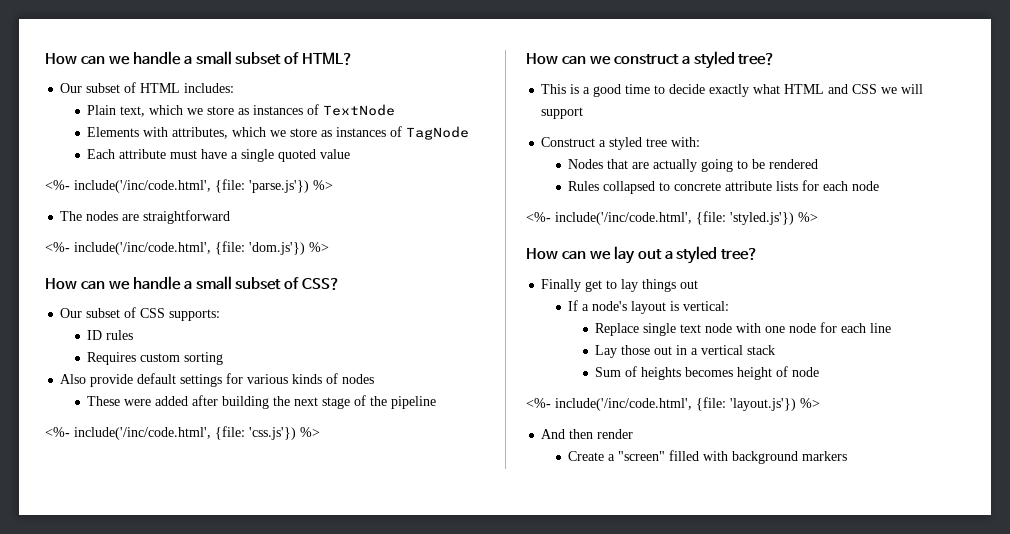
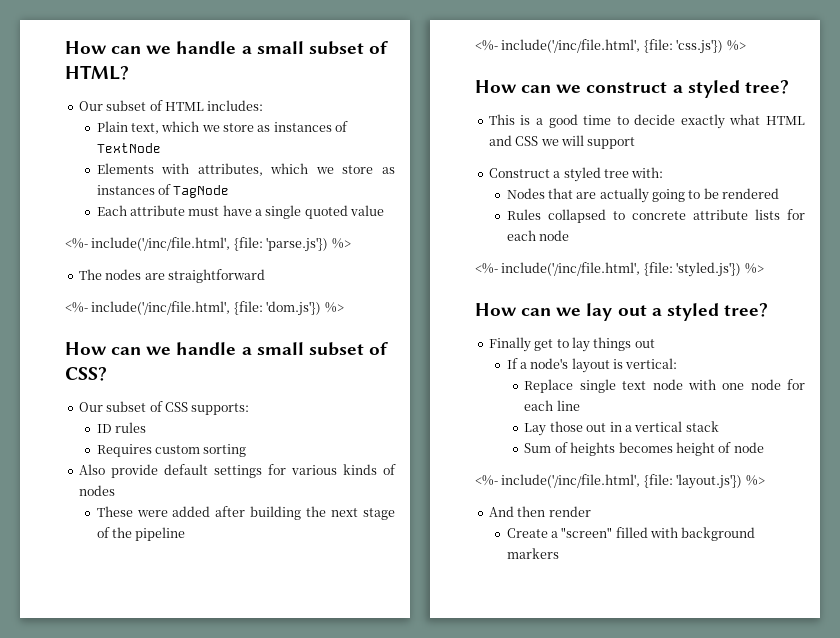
[74,180,211,193] include('/inc/code.html', -> [91,237,231,251] include('/inc/file.html',
[74,242,211,255] include('/inc/code.html', -> [91,301,231,315] include('/inc/file.html',
[74,427,211,440] include('/inc/code.html', -> [501,39,641,53] include('/inc/file.html',
[555,212,692,225] include('/inc/code.html', -> [501,262,641,276] include('/inc/file.html',
[555,398,692,411] include('/inc/code.html', -> [501,474,641,488] include('/inc/file.html',

